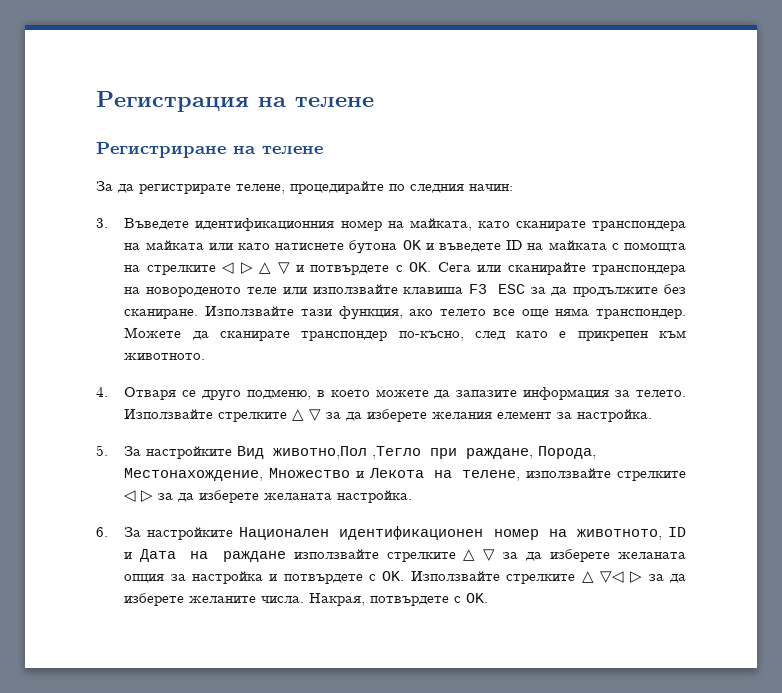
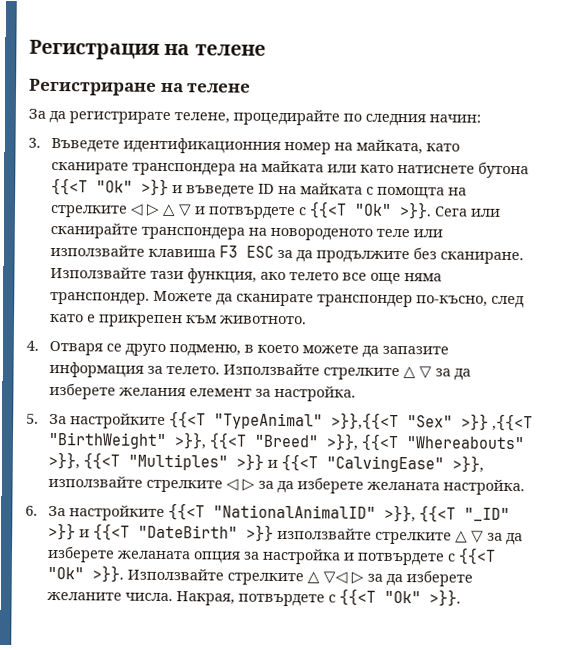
[402,240,421,250] OK -> [50,177,169,197] {{<T "Ok" >}}
[409,262,432,272] OK. -> [308,201,432,220] {{<T "Ok" >}}.
[237,446,597,459] [124,468,521,481] Вид животно,Пол ,Тегло при раждане, Порода, Местонахождение, Множество и Лекота на телене, -> [168,411,533,432] [47,431,525,452] [47,451,484,473] {{<T "TypeAnimal" >}},{{<T "Sex" >}} ,{{<T "BirthWeight" >}}, {{<T "Breed" >}}, {{<T "Whereabouts" >}}, {{<T "Multiples" >}} и {{<T "CalvingEase" >}},
[238,526,686,540] [124,549,286,562] Национален идентификационен номер на животното, ID и Дата на раждане -> [167,503,510,523] [47,522,274,542] {{<T "NationalAnimalID" >}}, {{<T "_ID" >}} и {{<T "DateBirth" >}}
[382,571,405,581] OK. -> [457,547,496,565] [46,565,124,583] {{<T "Ok" >}}.
[466,593,489,603] OK. -> [338,588,461,607] {{<T "Ok" >}}.

